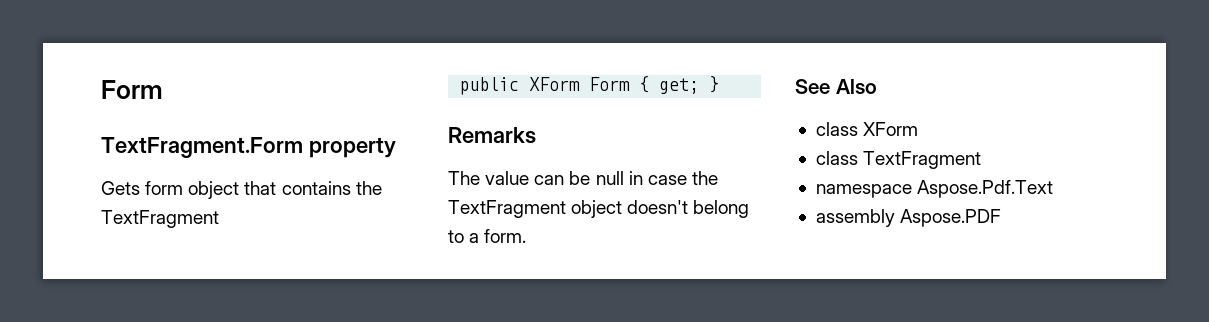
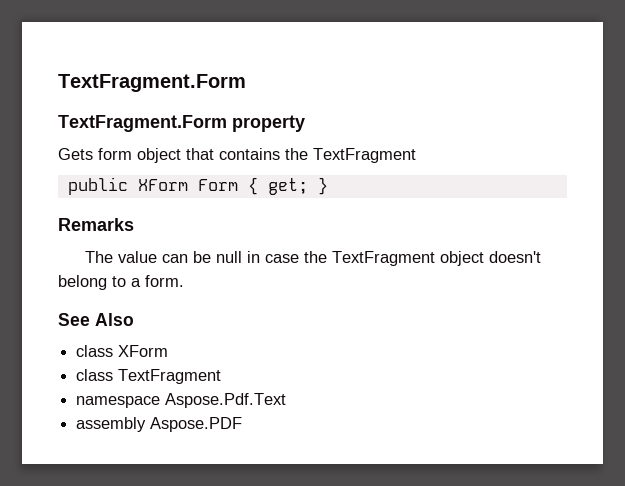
[101,80,163,99] Form -> [58,74,246,92] TextFragment.Form

